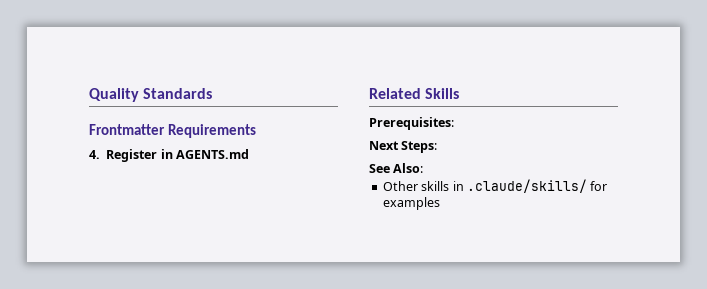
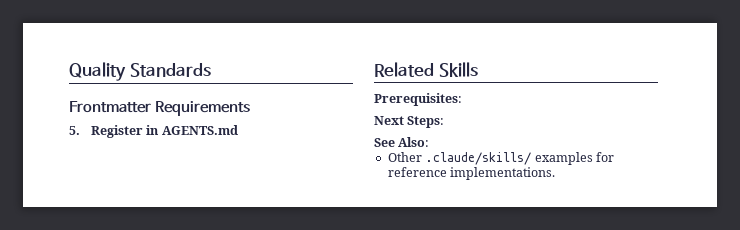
[89,150,100,159] 4. -> [69,126,80,135] 5.
[421,179,608,193] [382,197,440,210] skills in .claude/skills/ for examples -> [425,152,614,165] [387,167,556,180] .claude/skills/ examples for reference implementations.

